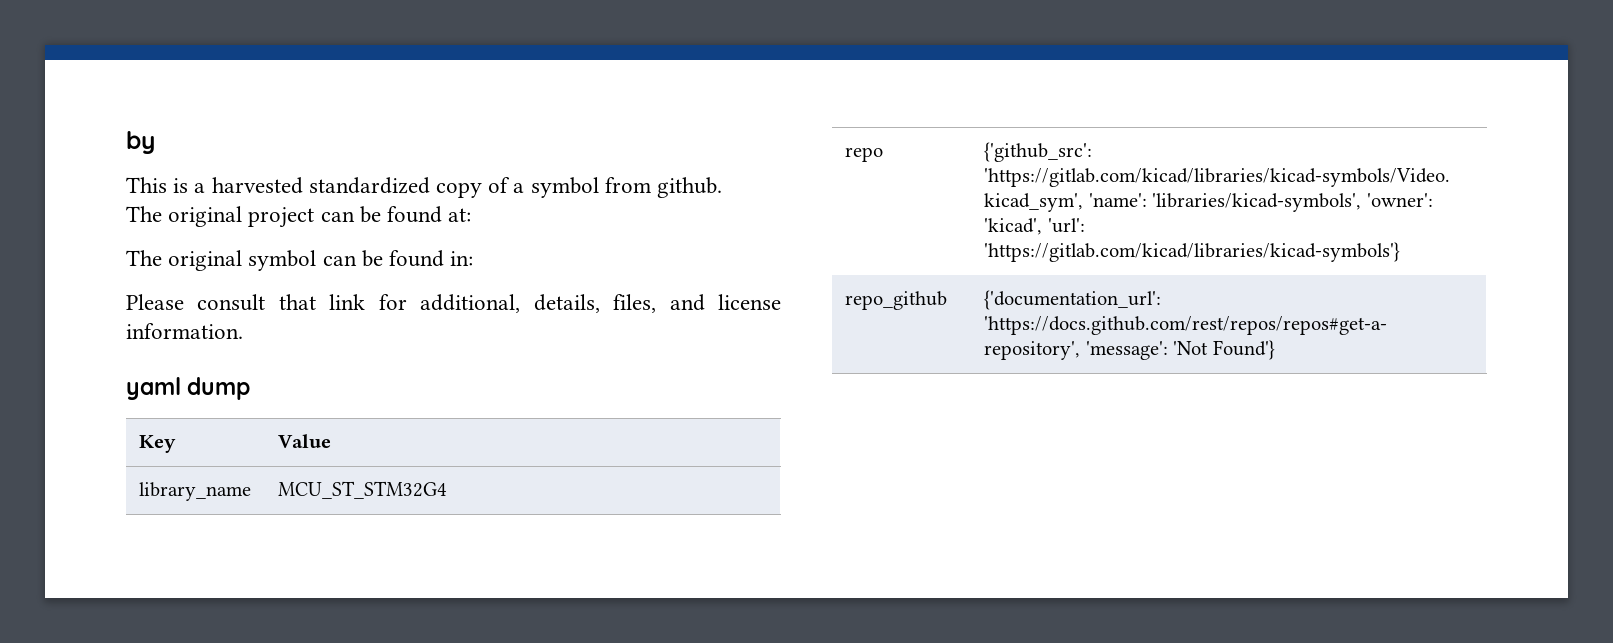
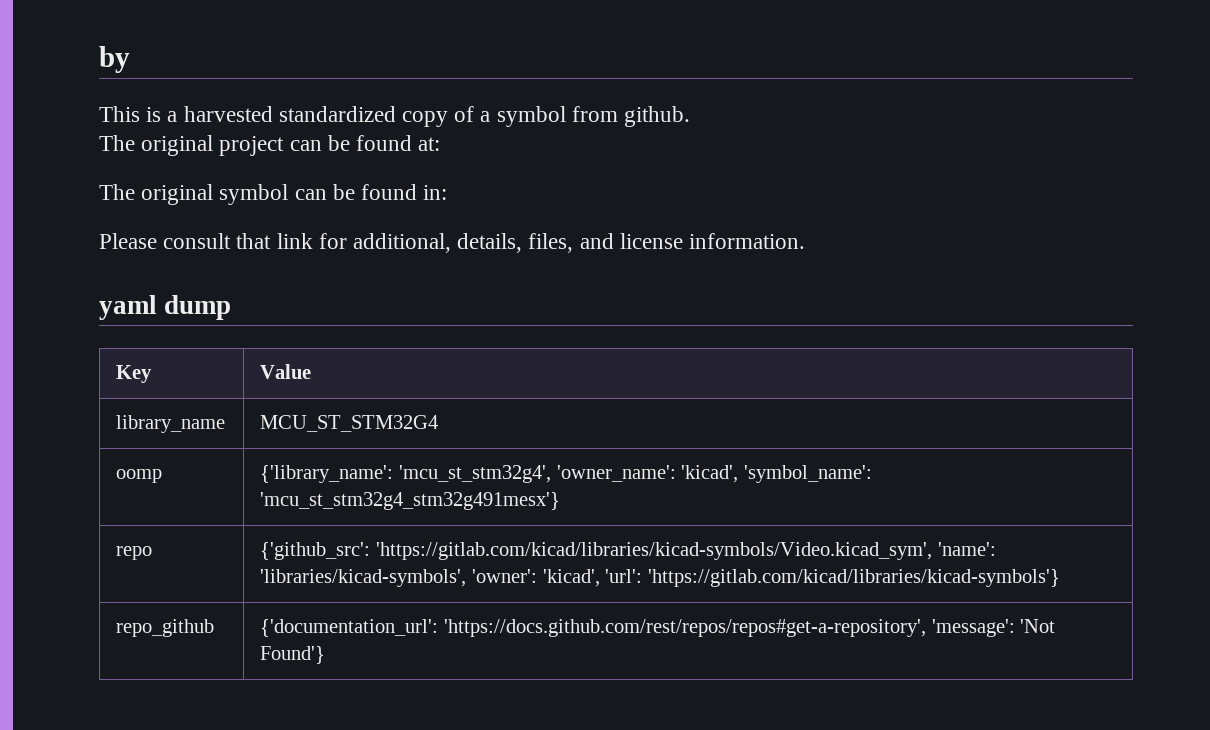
(448, 490) none -> [116,469,163,483] [260,465,872,483] [260,492,561,510] // oomp | {'library_name': 'mcu_st_stm32g4', 'owner_name': 'kicad', 'symbol_name': 'mcu_st_stm32g4_stm32g491mesx'}

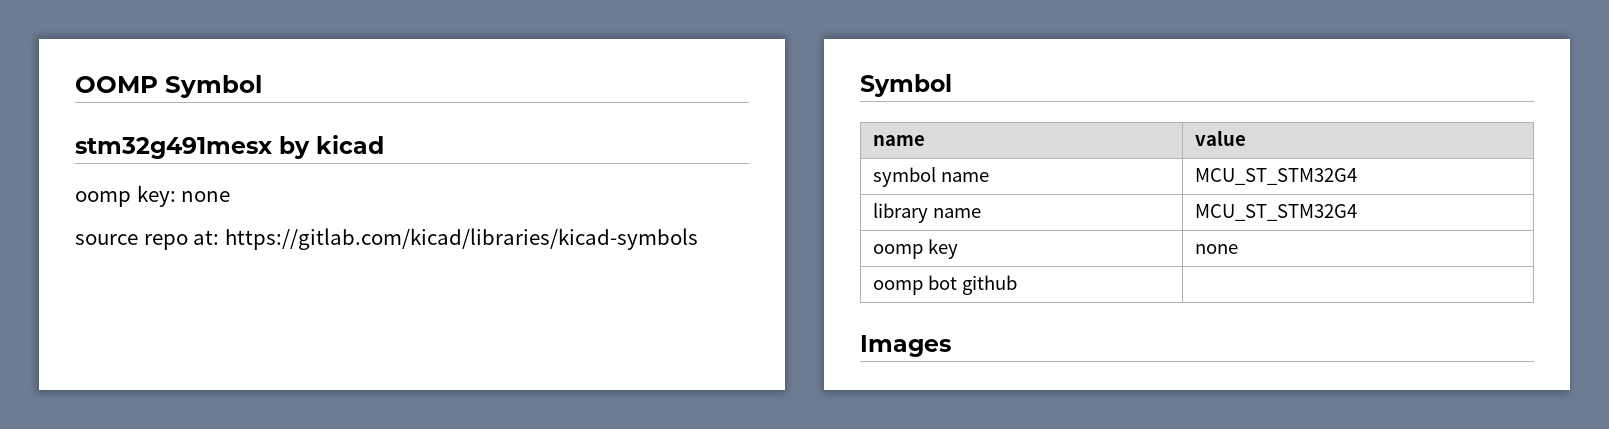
[99,46,130,73] [99,106,691,127] [99,135,441,156] [99,184,448,205] [99,233,806,253] [99,295,232,320] [116,365,153,383] [260,364,312,379] [116,415,226,433] [260,415,439,432] [116,469,163,483] [260,465,872,483] [260,492,561,510] [116,546,153,560] [260,542,996,560] [260,569,1060,587] [116,619,215,637] [260,619,1056,637] [260,646,326,664] by // This is a harvested standardized copy of a symbol from github. // The original project can be found at: // The original symbol can be found in: // Please consult that link for additional, details, files, and license information. // yaml dump // Key | Value // library_name | MCU_ST_STM32G4 // oomp | {'library_name': 'mcu_st_stm32g4', 'owner_name': 'kicad', 'symbol_name': 'mcu_st_stm32g4_stm32g491mesx'} // repo | {'github_src': 'https://gitlab.com/kicad/libraries/kicad-symbols/Video.kicad_sym', 'name': 'libraries/kicad-symbols', 'owner': 'kicad', 'url': 'https://gitlab.com/kicad/libraries/kicad-symbols'} // repo_github | {'documentation_url': 'https://docs.github.com/rest/repos/repos#get-a-repository', 'message': 'Not Found'} -> [75,75,262,98] [75,135,384,159] [75,185,231,207] [75,228,698,250] [860,74,952,97] [872,135,925,146] [1194,130,1246,146] [872,167,989,187] [1194,168,1357,185] [872,203,981,223] [1194,204,1357,221] [872,239,958,259] [1194,244,1238,254] [872,275,1017,295] [860,335,951,357] OOMP Symbol // stm32g491mesx by kicad // oomp key: none // source repo at: https://gitlab.com/kicad/libraries/kicad-symbols // Symbol // name | value // symbol name | MCU_ST_STM32G4 // library name | MCU_ST_STM32G4 // oomp key | none // oomp bot github | // Images

